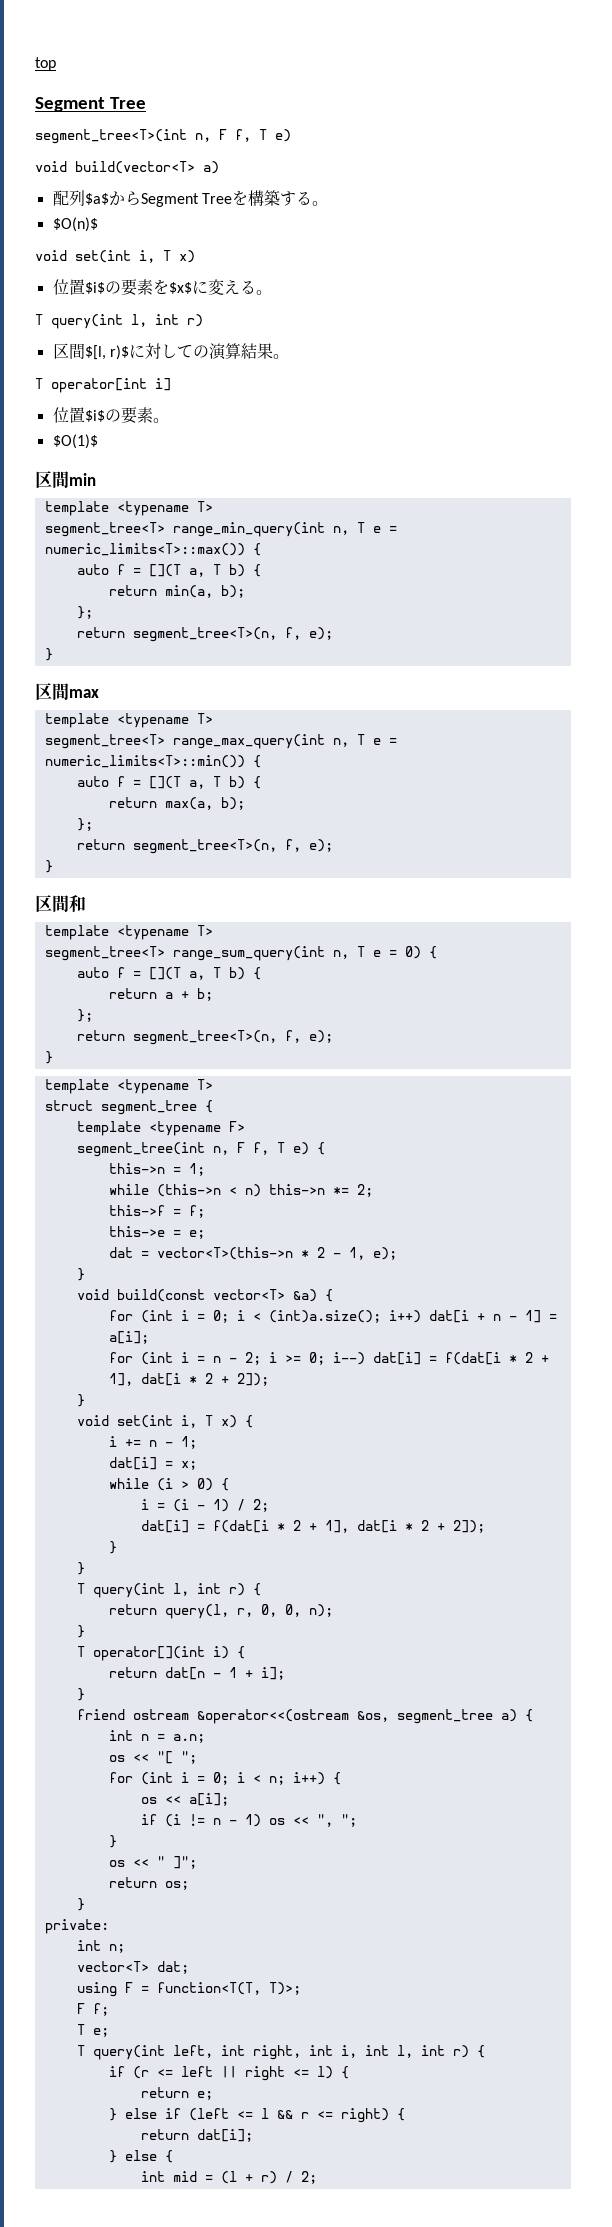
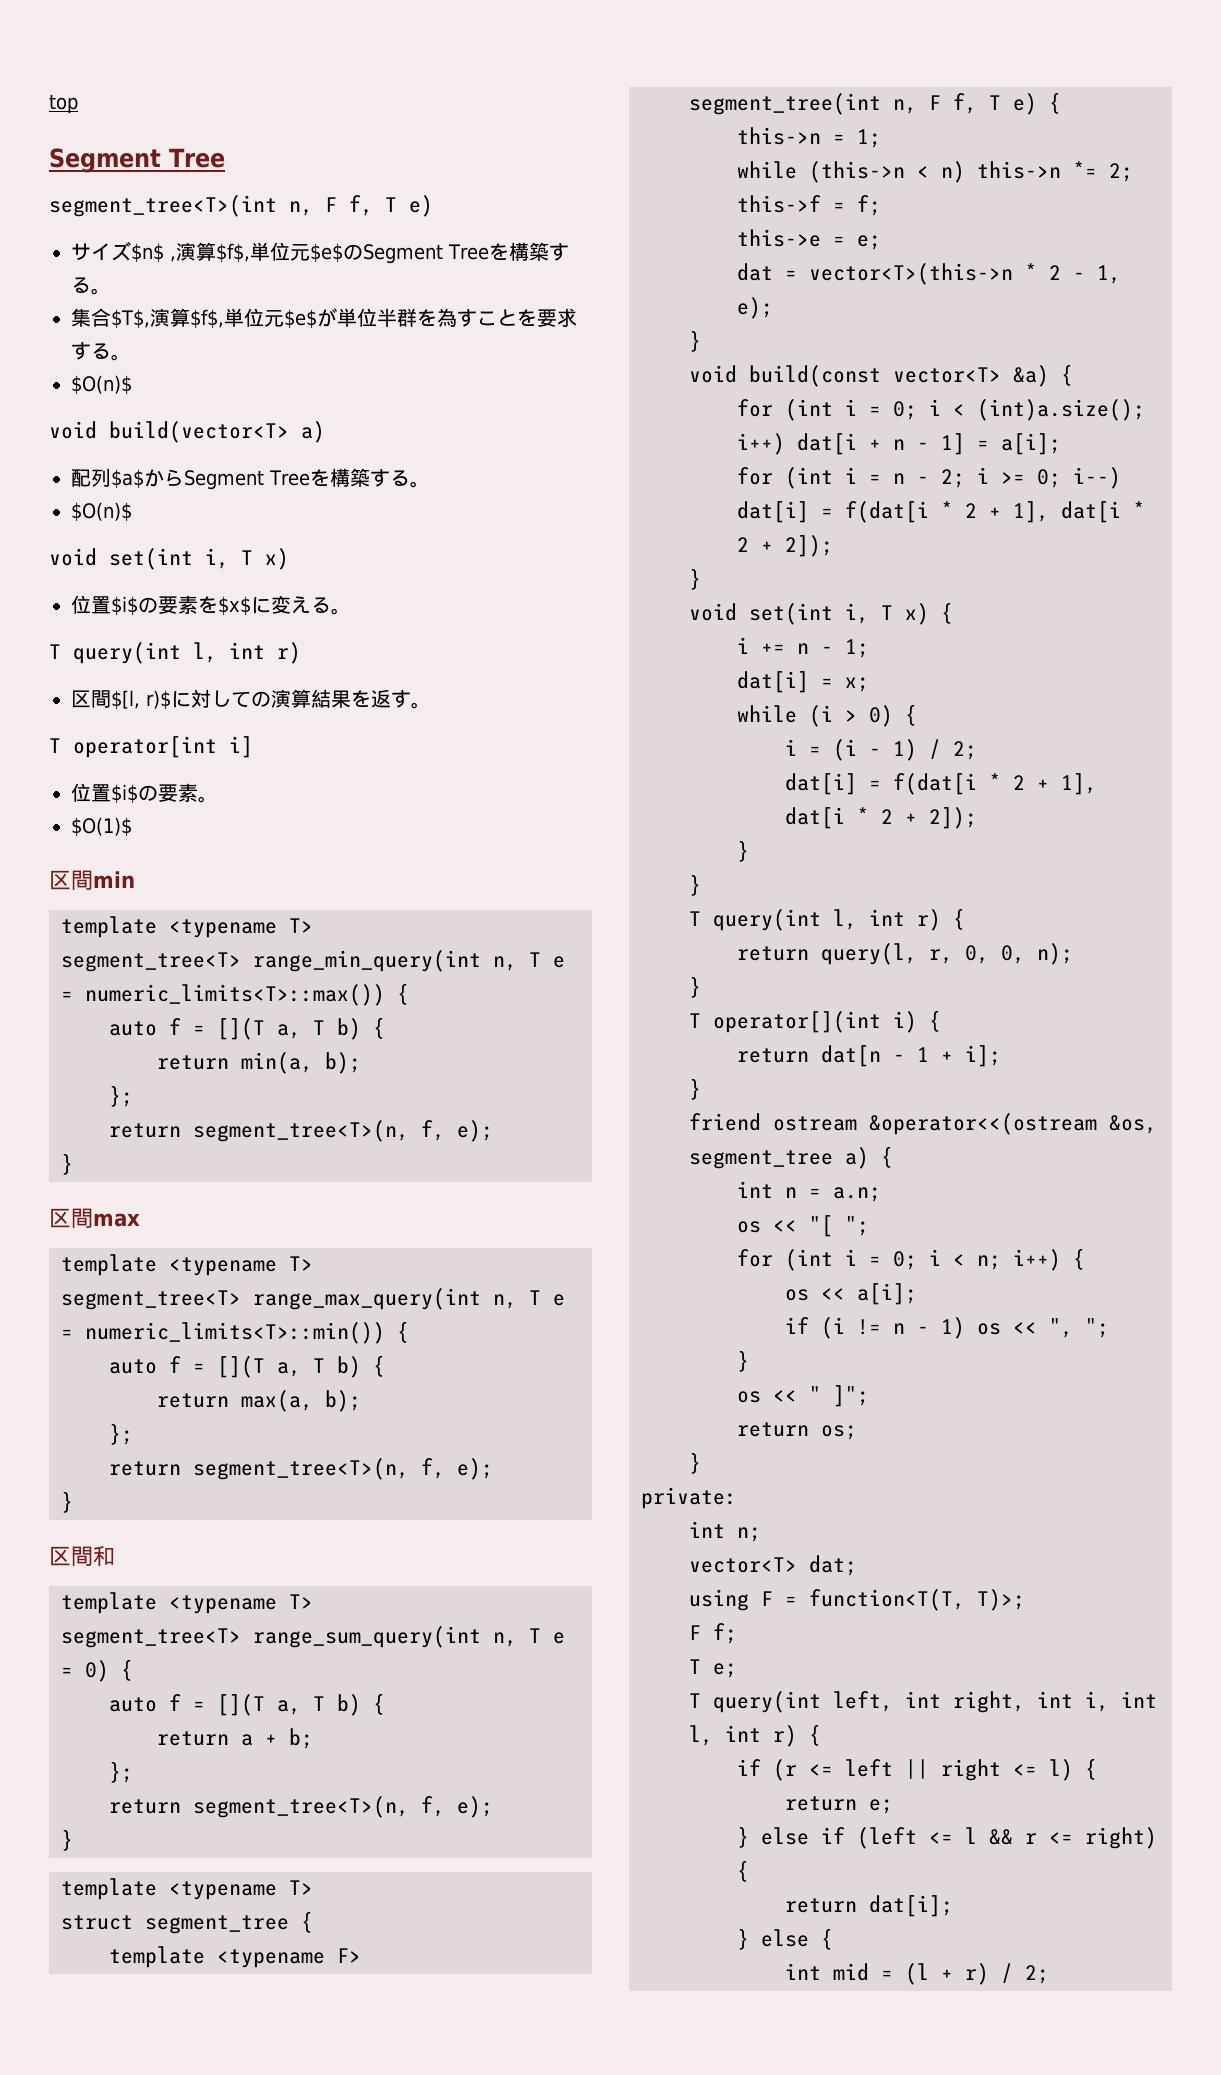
(291, 135) none -> [71,241,569,264] [71,277,111,295] [71,308,577,328] [71,342,131,361] [71,375,132,394] // サイズ$n$ ,演算$f$,単位元$e$のSegment Treeを構築する。 // 集合$T$,演算$f$,単位元$e$が単位半群を為すことを要求する。 // $O(n)$
(273, 351) none -> [351,689,411,708] を返す

